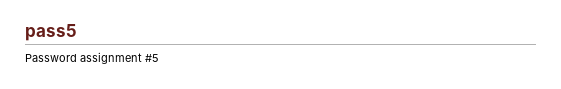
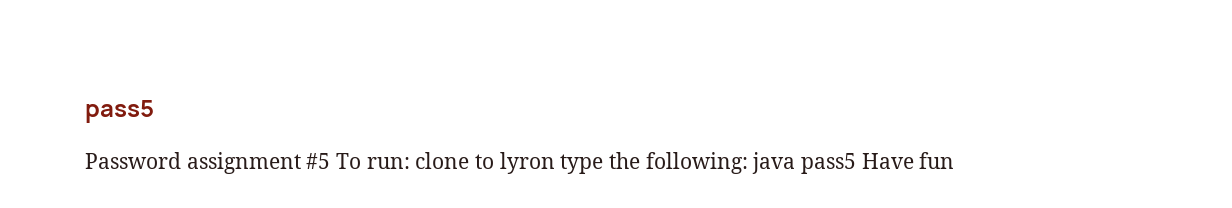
(159, 58) none -> [336,152,955,174] To run: clone to lyron type the following: java pass5 Have fun

